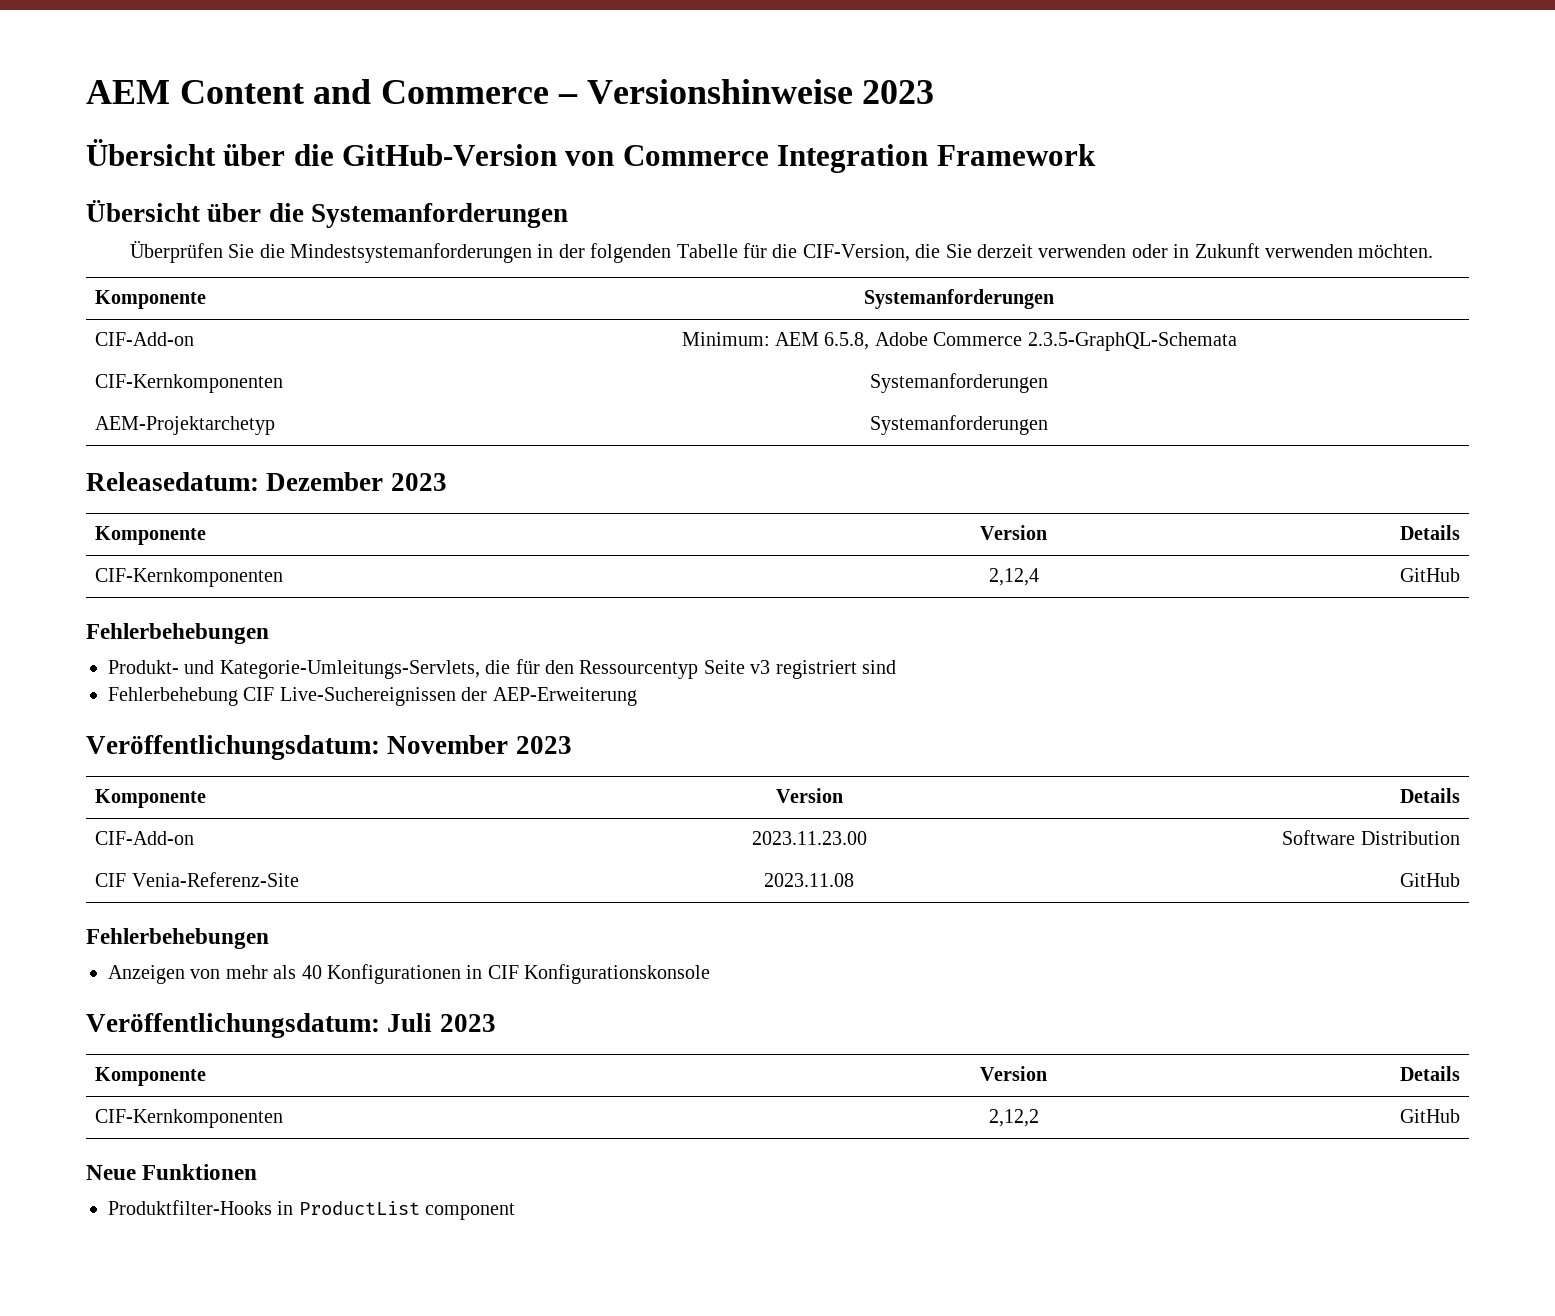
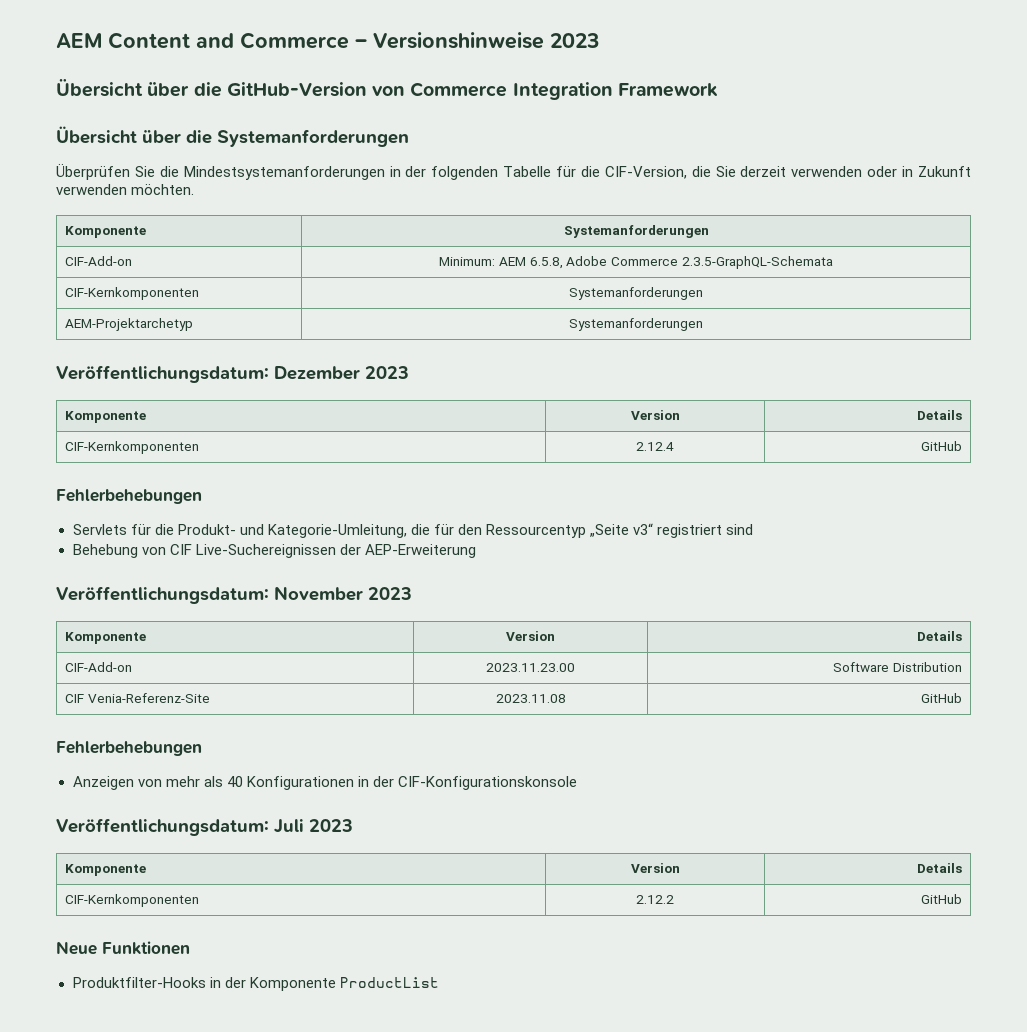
[86,472,259,491] Releasedatum: -> [56,365,269,383] Veröffentlichungsdatum:
[988,568,1039,586] [1399,568,1460,582] [86,623,269,644] 2,12,4 | GitHub // Fehlerbehebungen // -> [636,442,674,451] [920,441,962,451] [56,489,202,504] [72,524,174,535] 2.12.4 | GitHub // Fehlerbehebungen // Servlets für die
[219,660,480,679] Kategorie-Umleitungs-Servlets, -> [267,524,407,538] Kategorie-Umleitung,
[703,660,771,674] Seite v3 -> [590,523,654,537] „Seite v3“
[108,687,238,706] Fehlerbehebung -> [72,544,166,558] Behebung von
[487,964,711,984] CIF Konfigurationskonsole -> [372,776,577,790] der CIF-Konfigurationskonsole
[988,1109,1039,1127] 2,12,2 -> [636,895,674,904] 2.12.2
[298,1201,516,1220] ProductList component -> [224,977,439,991] der Komponente ProductList

